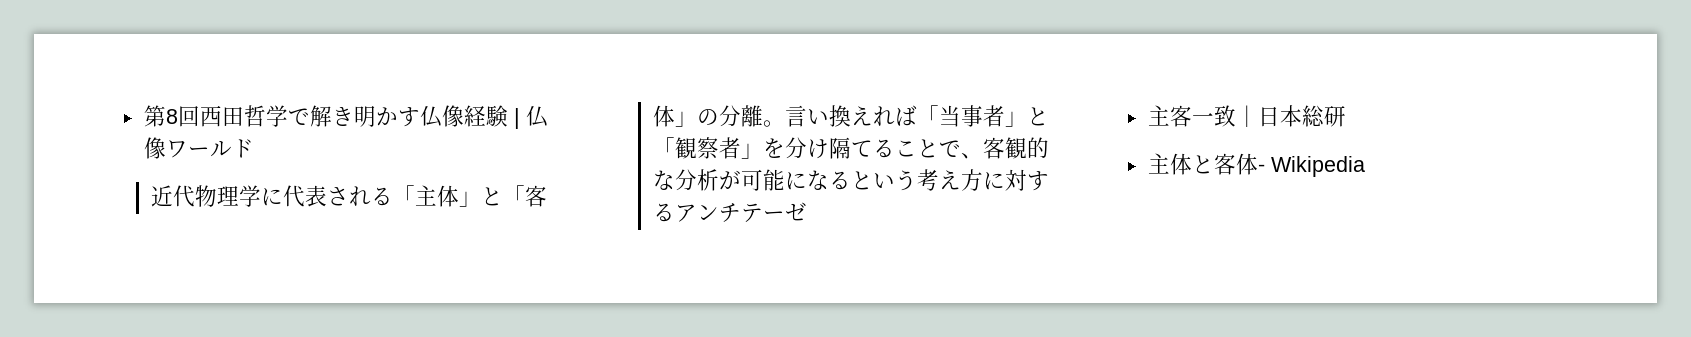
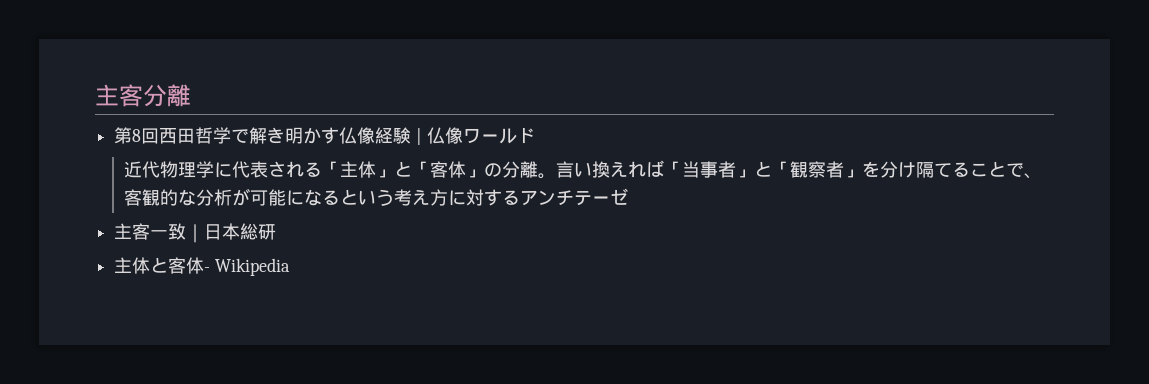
(143, 116) none -> [95,84,191,107] 主客分離 //

